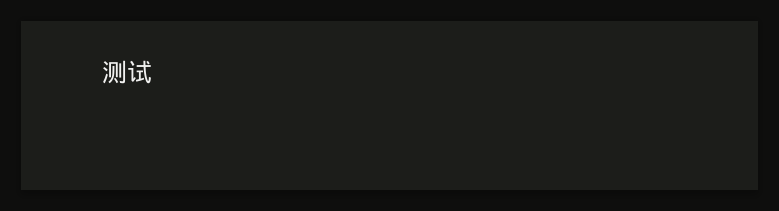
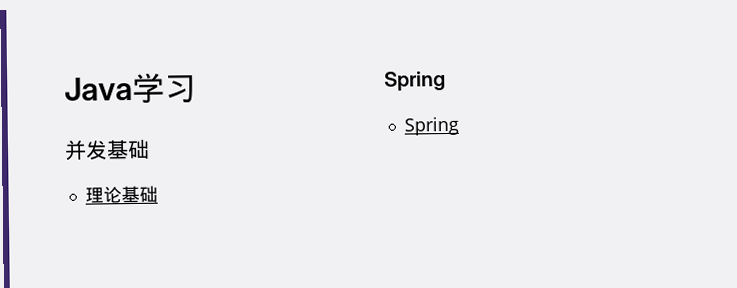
[102,60,152,84] 测试 -> [64,72,197,104] [64,139,150,161] [84,185,158,204] [384,71,446,91] [403,116,459,136] Java学习 // 并发基础 // 理论基础 // Spring // Spring

